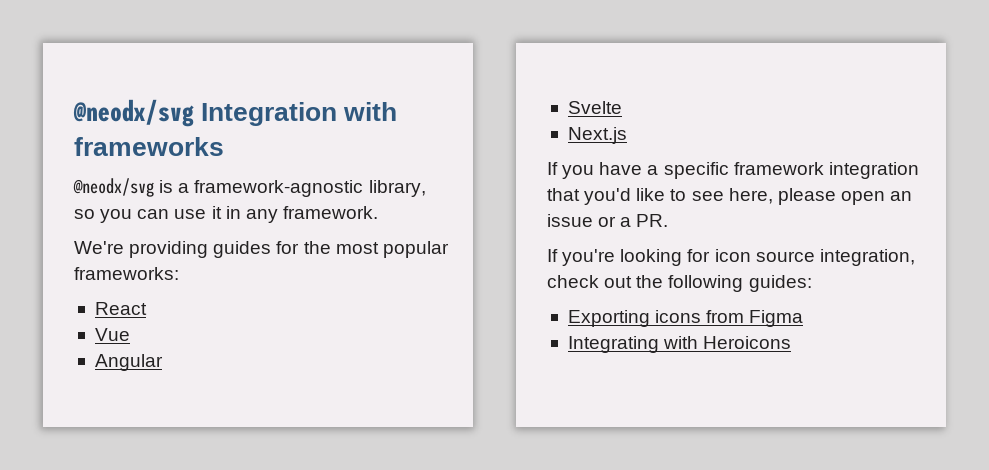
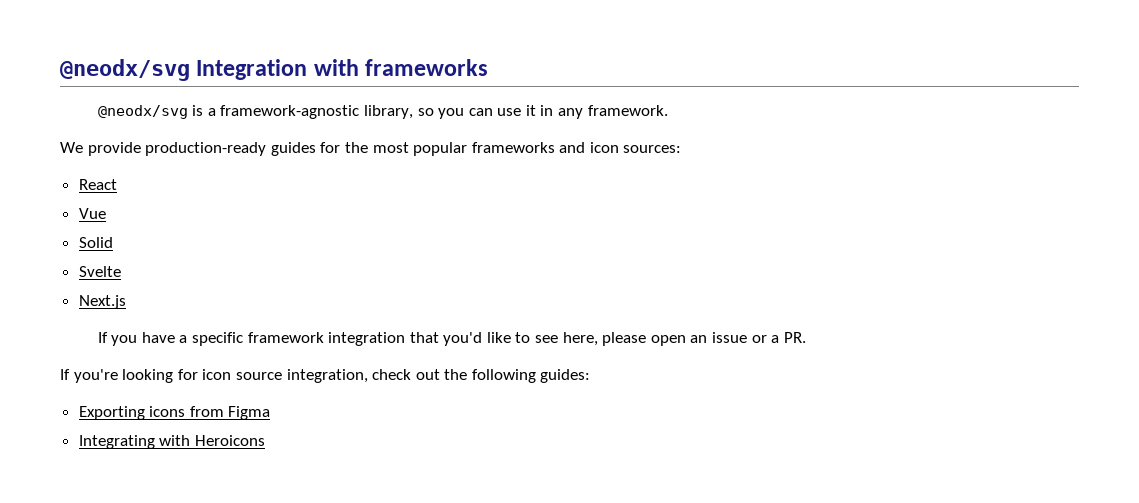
[74,241,209,258] We're providing -> [60,142,267,156] We provide production-ready
[74,267,179,280] frameworks: -> [471,142,682,153] frameworks and icon sources:
[94,354,163,371] Angular -> [78,237,113,248] Solid

